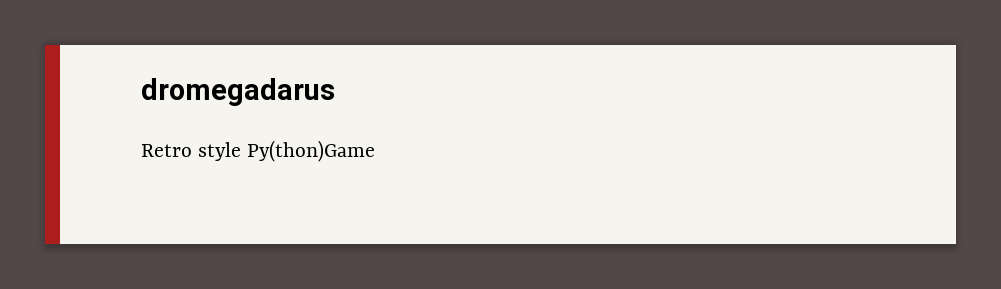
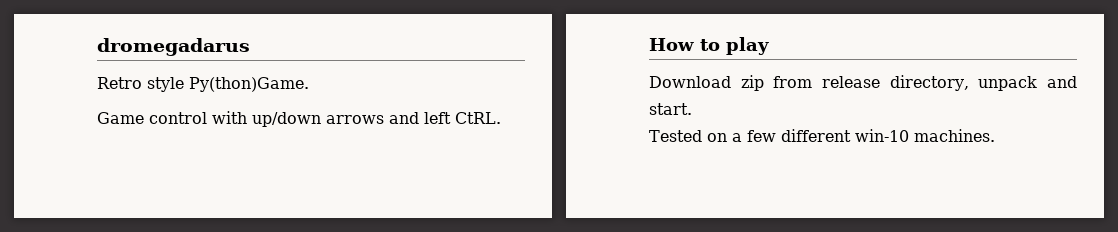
[247,140,376,162] Py(thon)Game -> [189,77,309,92] [97,111,501,127] [649,37,769,55] [649,75,1077,91] [649,103,692,115] [649,129,995,142] Py(thon)Game. // Game control with up/down arrows and left CtRL. // How to play // Download zip from release directory, unpack and start. // Tested on a few different win-10 machines.

